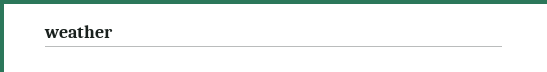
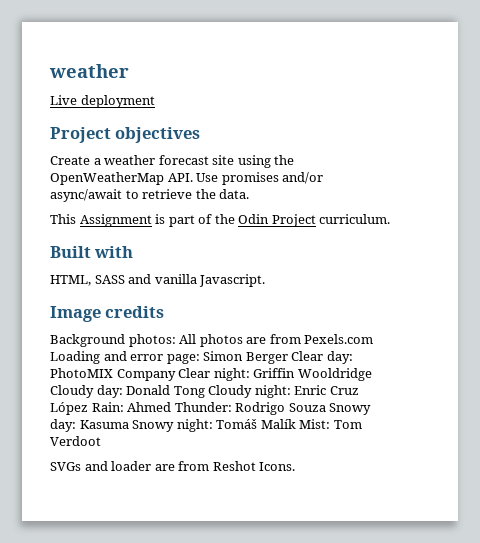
[44,25,113,38] weather -> [49,64,129,78] [50,95,155,108] [50,127,201,143] [50,155,295,168] [50,172,324,185] [50,189,250,202] [50,214,391,227] [50,246,134,258] [50,274,266,287] [50,306,165,322] [50,334,374,347] [50,351,353,364] [50,368,372,381] [50,385,359,398] [50,402,372,415] [50,419,362,432] [50,436,101,446] [50,461,296,471] weather // Live deployment // Project objectives // Create a weather forecast site using the OpenWeatherMap API. Use promises and/or async/await to retrieve the data. // This Assignment is part of the Odin Project curriculum. // Built with // HTML, SASS and vanilla Javascript. // Image credits // Background photos: All photos are from Pexels.com Loading and error page: Simon Berger Clear day: PhotoMIX Company Clear night: Griffin Wooldridge Cloudy day: Donald Tong Cloudy night: Enric Cruz López Rain: Ahmed Thunder: Rodrigo Souza Snowy day: Kasuma Snowy night: Tomáš Malík Mist: Tom Verdoot // SVGs and loader are from Reshot Icons.

